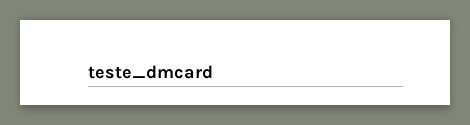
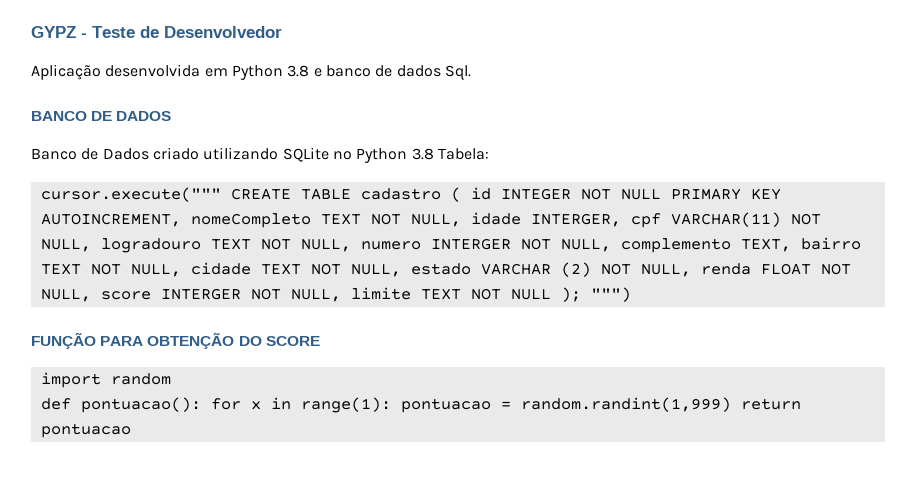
[88,65,213,79] teste_dmcard -> [31,26,282,38] [31,64,471,80] [31,111,172,121] [31,147,489,163] [40,187,781,202] [40,212,821,228] [40,237,861,253] [40,262,851,277] [40,287,631,302] [31,332,320,349] [40,372,171,388] [40,397,801,413] [40,423,131,438] GYPZ - Teste de Desenvolvedor // Aplicação desenvolvida em Python 3.8 e banco de dados Sql. // BANCO DE DADOS // Banco de Dados criado utilizando SQLite no Python 3.8 Tabela: // cursor.execute(""" CREATE TABLE cadastro ( id INTEGER NOT NULL PRIMARY KEY AUTOINCREMENT, nomeCompleto TEXT NOT NULL, idade INTERGER, cpf VARCHAR(11) NOT NULL, logradouro TEXT NOT NULL, numero INTERGER NOT NULL, complemento TEXT, bairro TEXT NOT NULL, cidade TEXT NOT NULL, estado VARCHAR (2) NOT NULL, renda FLOAT NOT NULL, score INTERGER NOT NULL, limite TEXT NOT NULL ); """) // FUNÇÃO PARA OBTENÇÃO DO SCORE // import random // def pontuacao(): for x in range(1): pontuacao = random.randint(1,999) return pontuacao

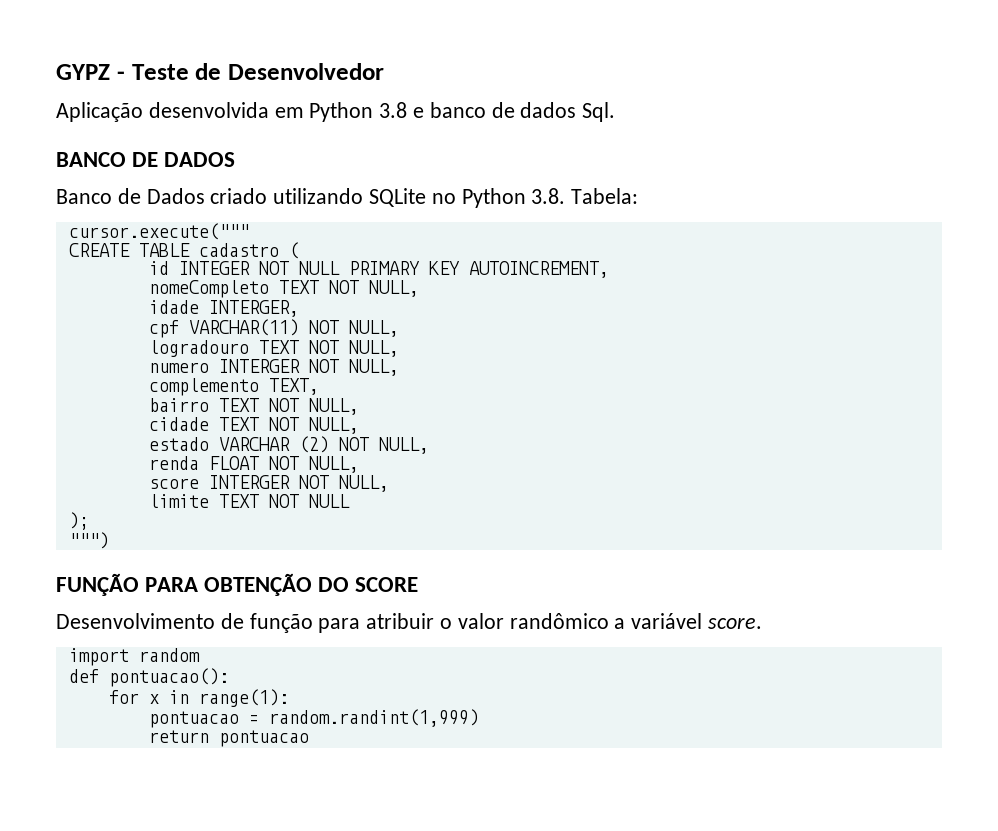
[411,148,434,160] 3.8 -> [531,188,566,204] 3.8.
(221, 194) none -> (249, 231) //
(461, 194) none -> (299, 250) //
(181, 220) none -> (609, 269) //
(461, 220) none -> (419, 288) //
(621, 220) none -> (299, 308) //
(91, 245) none -> (399, 328) //
(351, 245) none -> (399, 348) //
(611, 245) none -> (399, 367) //
(791, 245) none -> (319, 386) //
(181, 270) none -> (359, 406) //
(401, 270) none -> (359, 425) //
(691, 270) none -> (429, 445) //
(91, 295) none -> (359, 464) //
(341, 295) none -> (389, 483) //
(551, 294) none -> (350, 501) //
(581, 294) none -> (89, 521) //
(320, 341) none -> [56,613,763,633] // Desenvolvimento de função para atribuir o valor randômico a variável score.
(201, 405) none -> (229, 677) //
(391, 405) none -> (289, 698) //
(731, 404) none -> (479, 718) //

